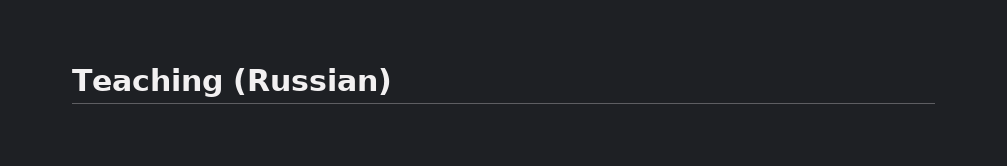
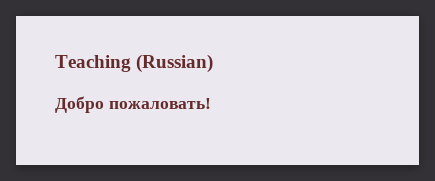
(392, 81) none -> [55,96,211,113] // Добро пожаловать!

